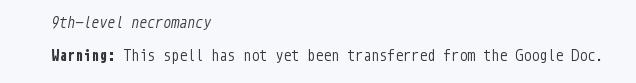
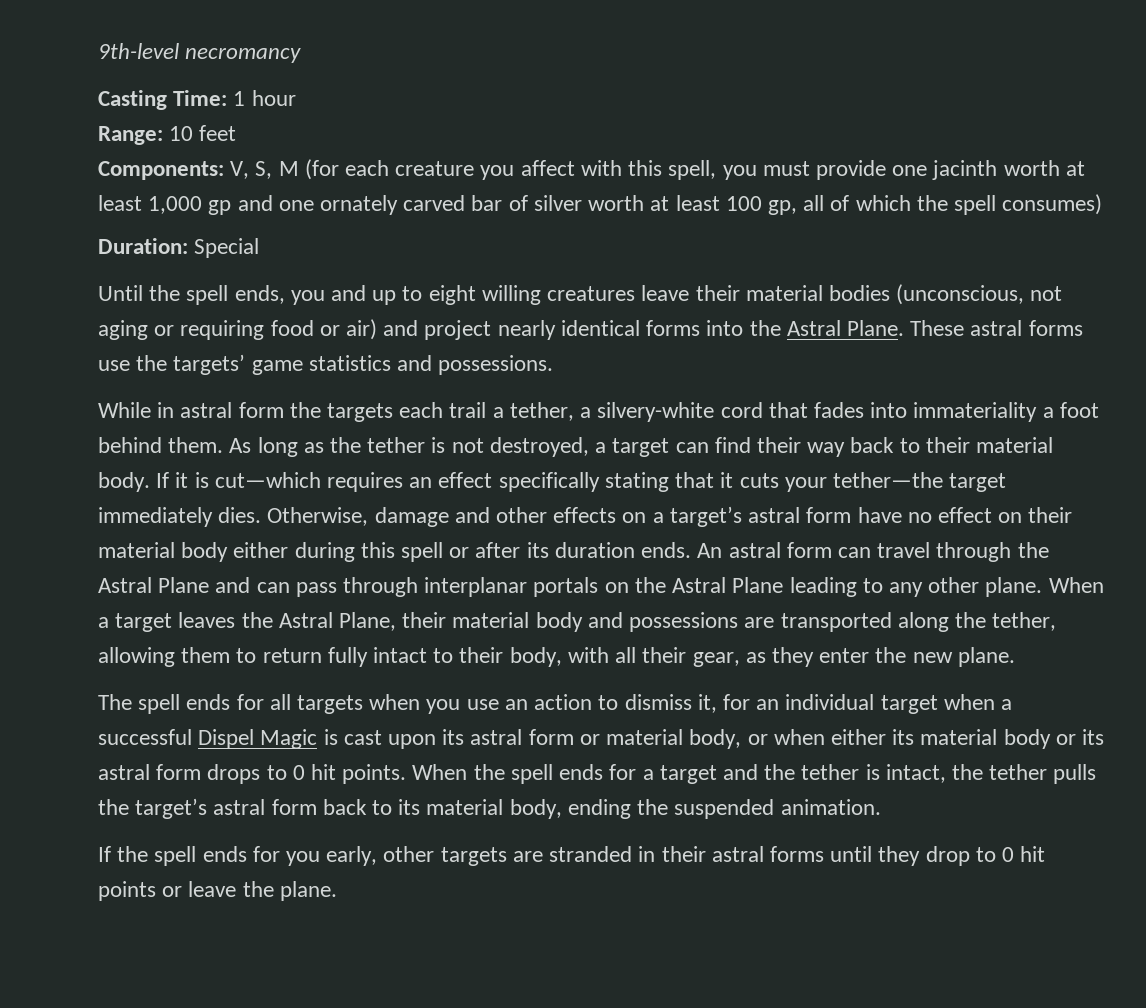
[51,49,603,64] Warning: This spell has not yet been transferred from the Google Doc. -> [98,90,296,110] [98,125,237,145] [98,159,1085,180] [98,194,1103,215] [98,238,260,258] [98,284,1063,305] [98,319,1083,340] [98,354,554,375] [98,402,1099,422] [98,437,1053,457] [98,472,1007,492] [98,506,1073,527] [98,542,1049,562] [98,577,1104,597] [98,612,1057,632] [98,647,1015,667] [98,694,1012,714] [98,729,1104,749] [98,764,1097,784] [98,798,881,819] [98,846,1046,866] [98,881,337,901] Casting Time: 1 hour // Range: 10 feet // Components: V, S, M (for each creature you affect with this spell, you must provide one jacinth worth at least 1,000 gp and one ornately carved bar of silver worth at least 100 gp, all of which the spell consumes) // Duration: Special // Until the spell ends, you and up to eight willing creatures leave their material bodies (unconscious, not aging or requiring food or air) and project nearly identical forms into the Astral Plane. These astral forms use the targets’ game statistics and possessions. // While in astral form the targets each trail a tether, a silvery-white cord that fades into immateriality a foot behind them. As long as the tether is not destroyed, a target can find their way back to their material body. If it is cut—which requires an effect specifically stating that it cuts your tether—the target immediately dies. Otherwise, damage and other effects on a target’s astral form have no effect on their material body either during this spell or after its duration ends. An astral form can travel through the Astral Plane and can pass through interplanar portals on the Astral Plane leading to any other plane. When a target leaves the Astral Plane, their material body and possessions are transported along the tether, allowing them to return fully intact to their body, with all their gear, as they enter the new plane. // The spell ends for all targets when you use an action to dismiss it, for an individual target when a successful Dispel Magic is cast upon its astral form or material body, or when either its material body or its astral form drops to 0 hit points. When the spell ends for a target and the tether is intact, the tether pulls the target’s astral form back to its material body, ending the suspended animation. // If the spell ends for you early, other targets are stranded in their astral forms until they drop to 0 hit points or leave the plane.

